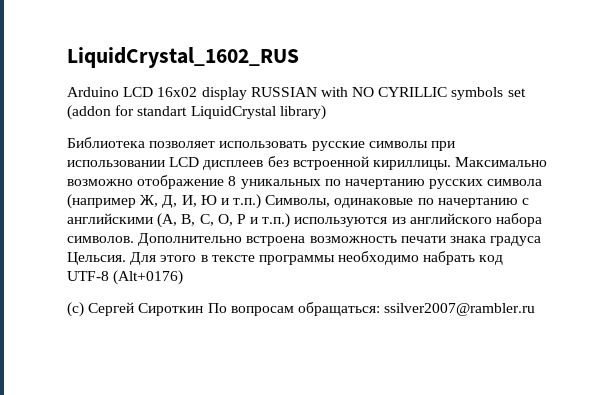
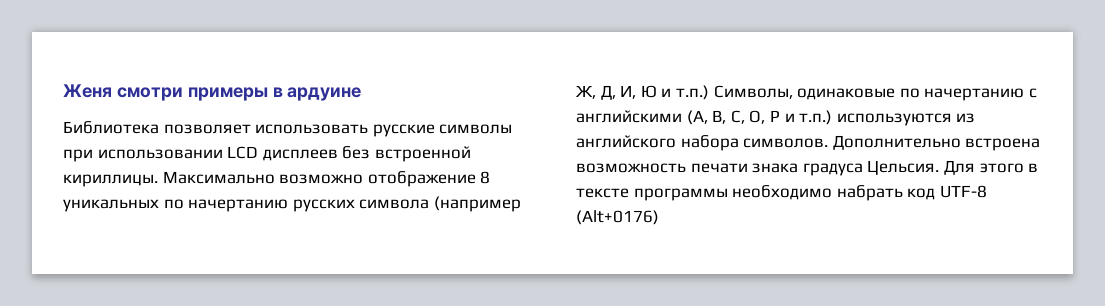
[67,47,299,68] [67,87,526,100] [67,105,326,120] LiquidCrystal_1602_RUS // Arduino LCD 16x02 display RUSSIAN with NO CYRILLIC symbols set (addon for standart LiquidCrystal library) -> [63,84,362,101] Женя смотри примеры в ардуине
[67,302,536,317] // (c) Сергей Сироткин По вопросам обращаться: ssilver2007@rambler.ru -> (659, 217) none

